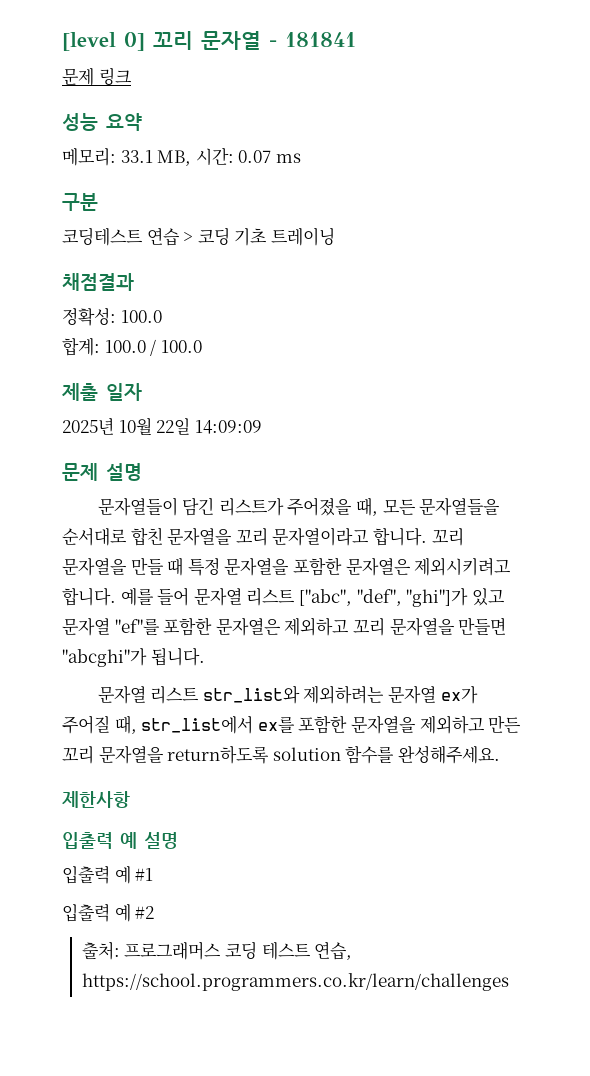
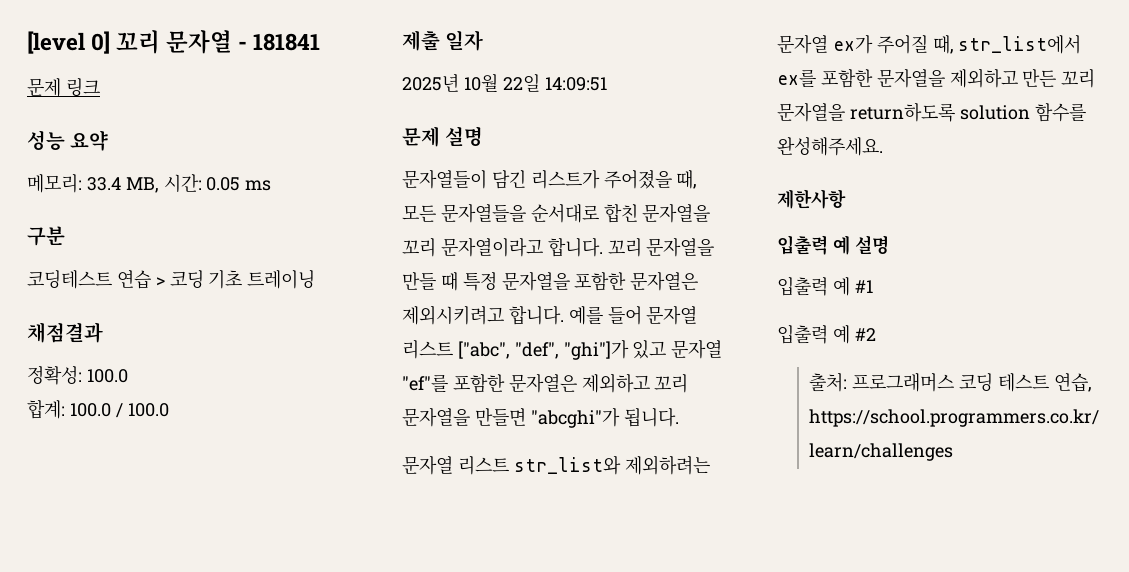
[120,150,153,163] 33.1 -> [86,177,121,191] 33.4
[238,150,272,163] 0.07 -> [206,177,241,191] 0.05
[194,420,262,434] 14:09:09 -> [544,77,607,91] 14:09:51

